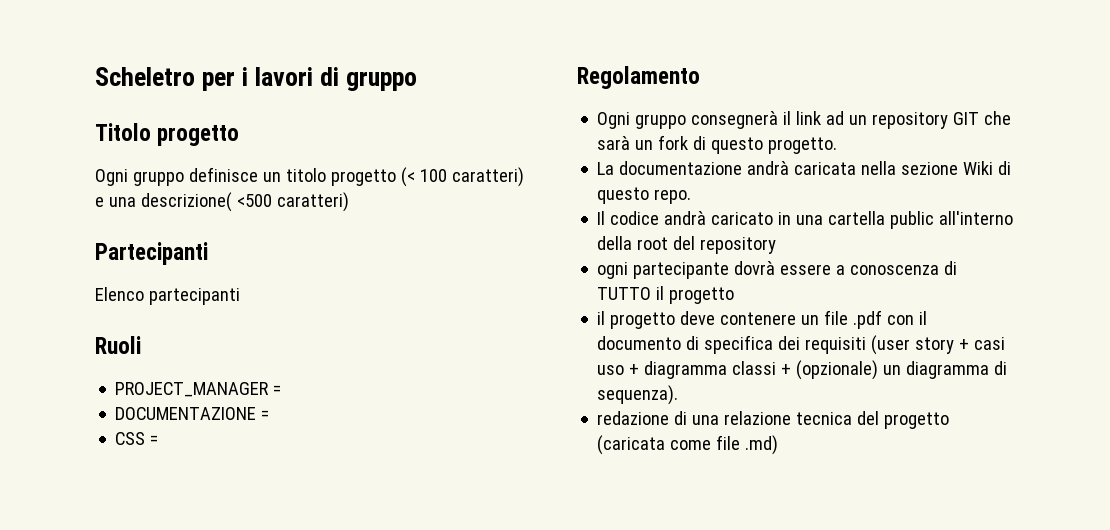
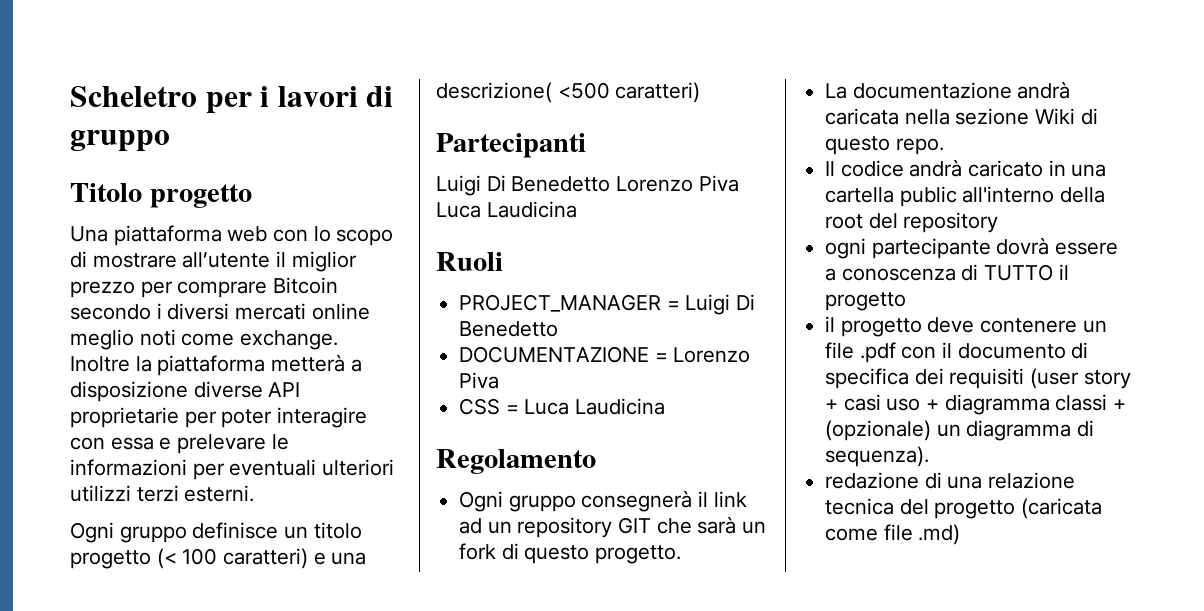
(240, 135) none -> [70,225,394,246] [70,251,357,272] [70,277,339,298] [70,303,370,320] [70,329,339,350] [70,354,362,376] [70,381,301,402] [70,407,368,428] [70,434,289,454] [70,459,395,480] [70,485,255,502] // Una piattaforma web con lo scopo di mostrare all’utente il miglior prezzo per comprare Bitcoin secondo i diversi mercati online meglio noti come exchange. Inoltre la piattaforma metterà a disposizione diverse API proprietarie per poter interagire con essa e prelevare le informazioni per eventuali ulteriori utilizzi terzi esterni.
[95,287,240,305] Elenco partecipanti -> [436,175,739,196] [436,201,577,218] Luigi Di Benedetto Lorenzo Piva Luca Laudicina
(282, 390) none -> [685,294,756,315] [459,321,559,337] Luigi Di Benedetto
(270, 415) none -> [673,347,751,363] [459,372,500,389] Lorenzo Piva
(159, 440) none -> [524,398,666,415] Luca Laudicina

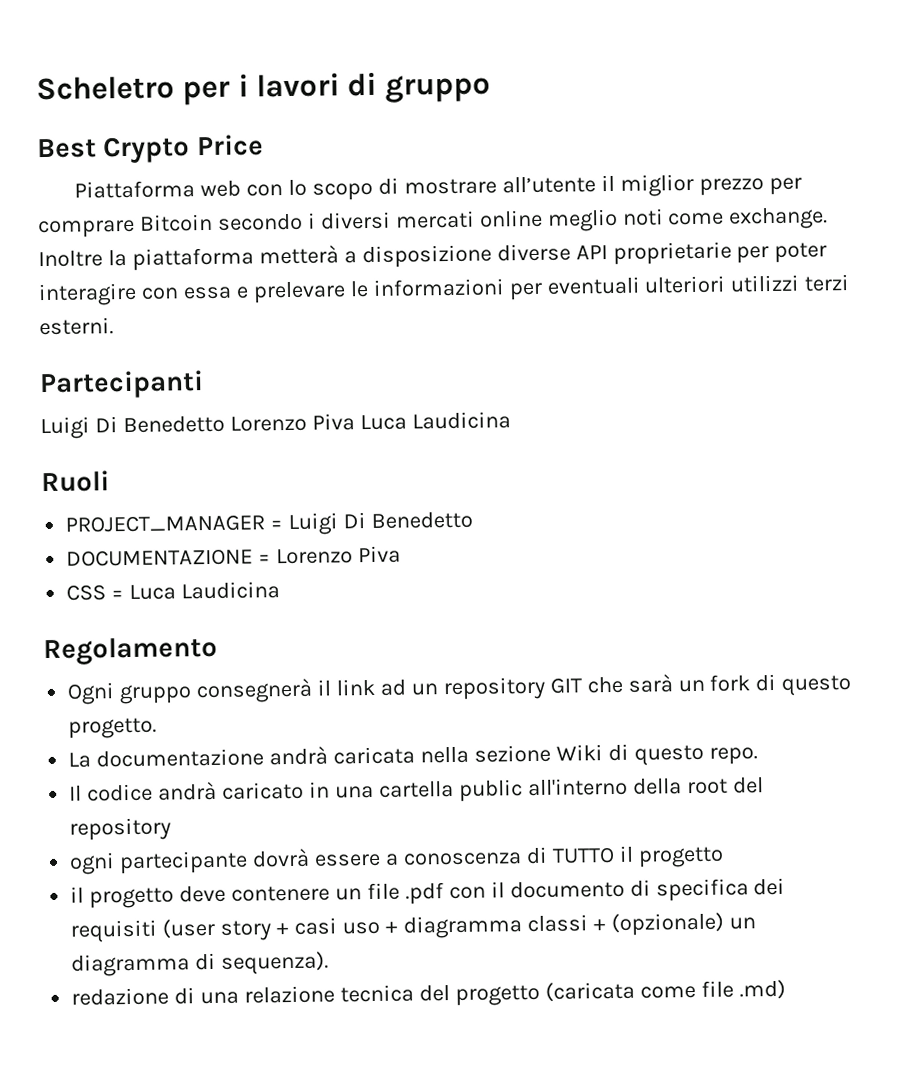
[70,183,252,208] [70,225,222,246] Titolo progetto // Una piattaforma -> [37,134,264,164] [74,180,196,199] Best Crypto Price // Piattaforma
[70,522,362,543] [70,548,367,569] [436,82,701,103] // Ogni gruppo definisce un titolo progetto (< 100 caratteri) e una descrizione( <500 caratteri) -> (114, 326) none

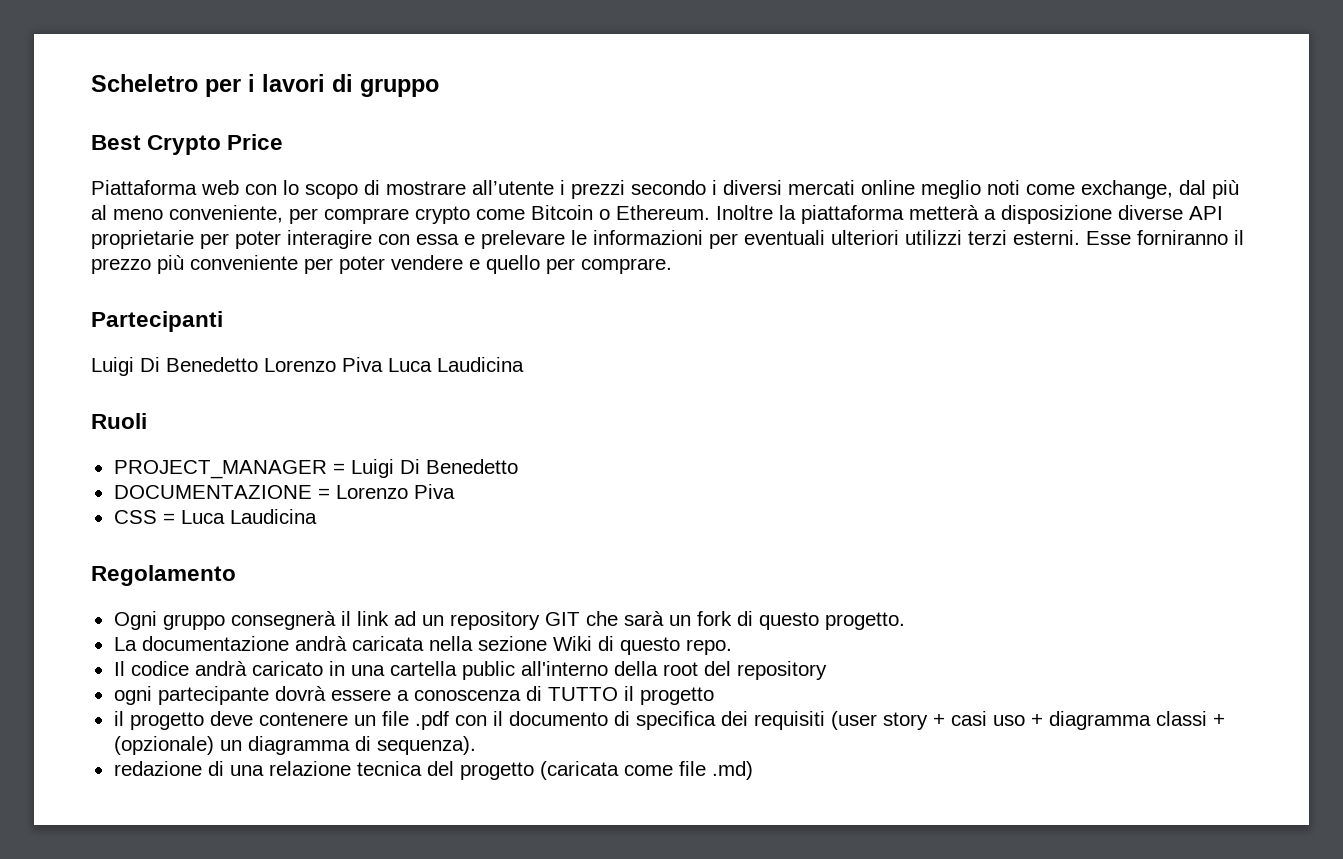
[600,173,802,197] [38,213,213,239] il miglior prezzo per comprare Bitcoin -> [560,180,625,199] i prezzi
[728,207,829,230] exchange. -> [1081,180,1239,199] [91,205,710,224] exchange, dal più al meno conveniente, per comprare crypto come Bitcoin o Ethereum.
(114, 326) none -> [1086,230,1244,245] [91,255,672,274] Esse forniranno il prezzo più conveniente per poter vendere e quello per comprare.

